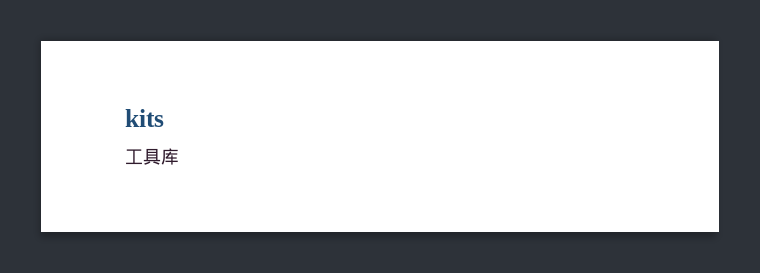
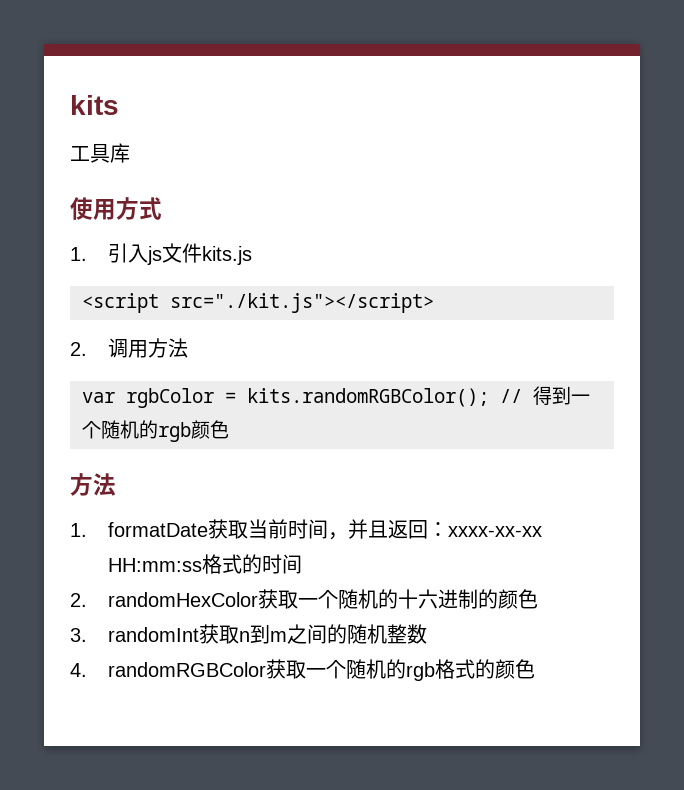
(179, 156) none -> [70,197,162,220] [70,243,252,265] [82,293,434,313] [70,338,188,358] [82,386,590,408] [82,420,229,442] [70,473,116,496] [70,519,542,540] [107,554,302,574] [70,589,538,609] [70,624,427,644] [70,659,535,681] // 使用方式 // 1.引入js文件kits.js // <script src="./kit.js"></script> // 2.调用方法 // var rgbColor = kits.randomRGBColor(); // 得到一个随机的rgb颜色 // 方法 // 1. formatDate获取当前时间，并且返回：xxxx-xx-xx HH:mm:ss格式的时间 // 2. randomHexColor获取一个随机的十六进制的颜色 // 3. randomInt获取n到m之间的随机整数 // 4. randomRGBColor获取一个随机的rgb格式的颜色

